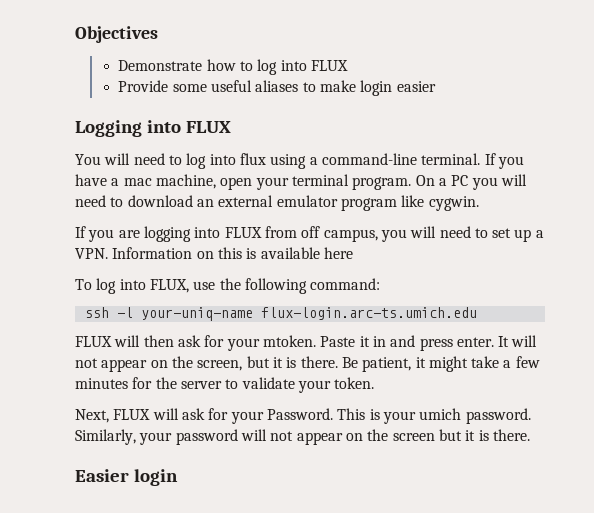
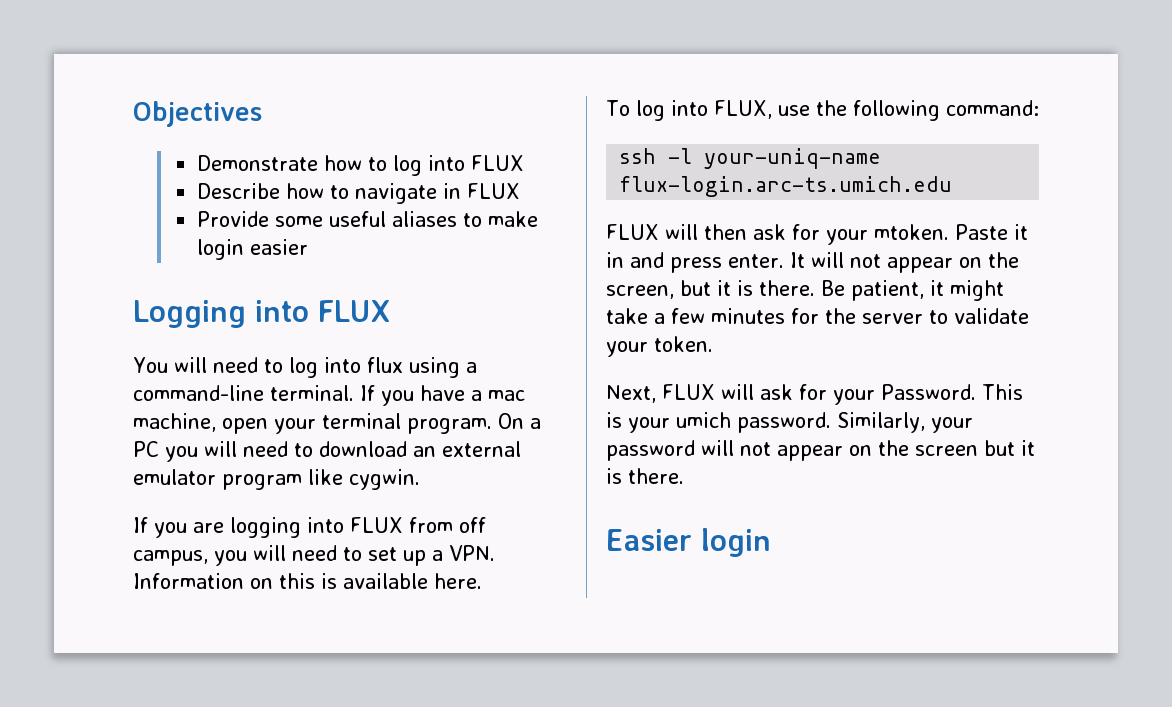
(349, 65) none -> [197,183,521,204] // Describe how to navigate in FLUX
[323,247,353,259] here -> [434,573,482,589] here.

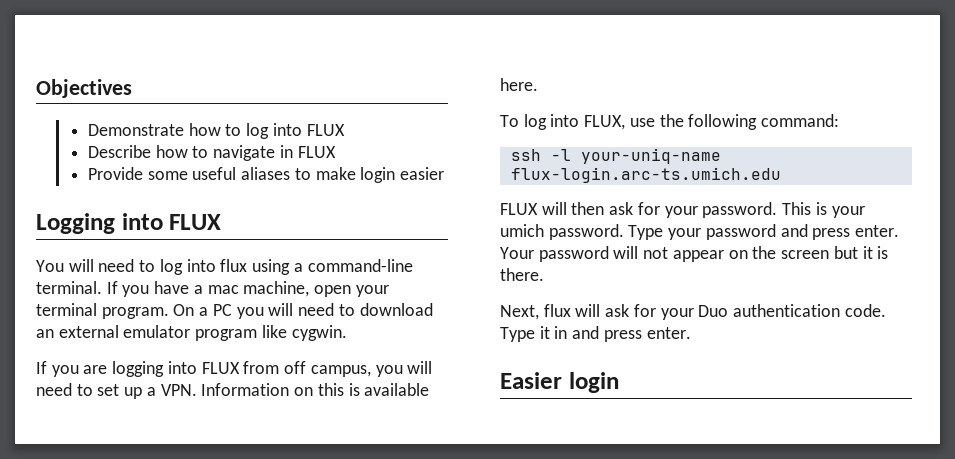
[874,224,1028,240] [606,252,1019,273] [606,280,1004,301] [606,308,1029,324] [606,336,713,357] [606,384,976,405] mtoken. Paste it in and press enter. It will not appear on the screen, but it is there. Be patient, it might take a few minutes for the server to validate your token. // Next, FLUX will ask for your Password. -> [702,202,778,218] password.
[837,412,925,433] Similarly, -> [628,225,664,240] Type
(695, 450) none -> [780,224,900,240] [500,246,609,262] and press enter. Your password
(684, 476) none -> [500,304,886,320] [500,326,691,342] // Next, flux will ask for your Duo authentication code. Type it in and press enter.

